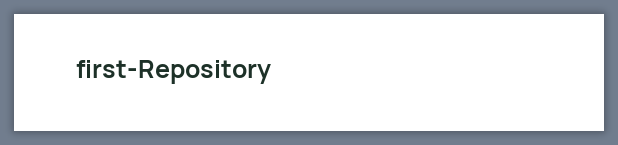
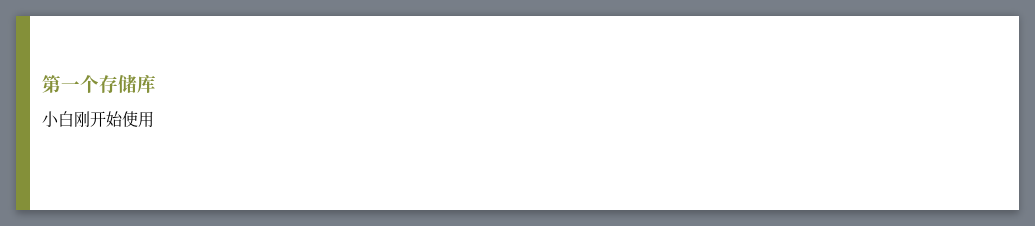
[76,60,271,84] first-Repository -> [42,74,156,93] [42,111,154,128] 第一个存储库 // 小白刚开始使用

